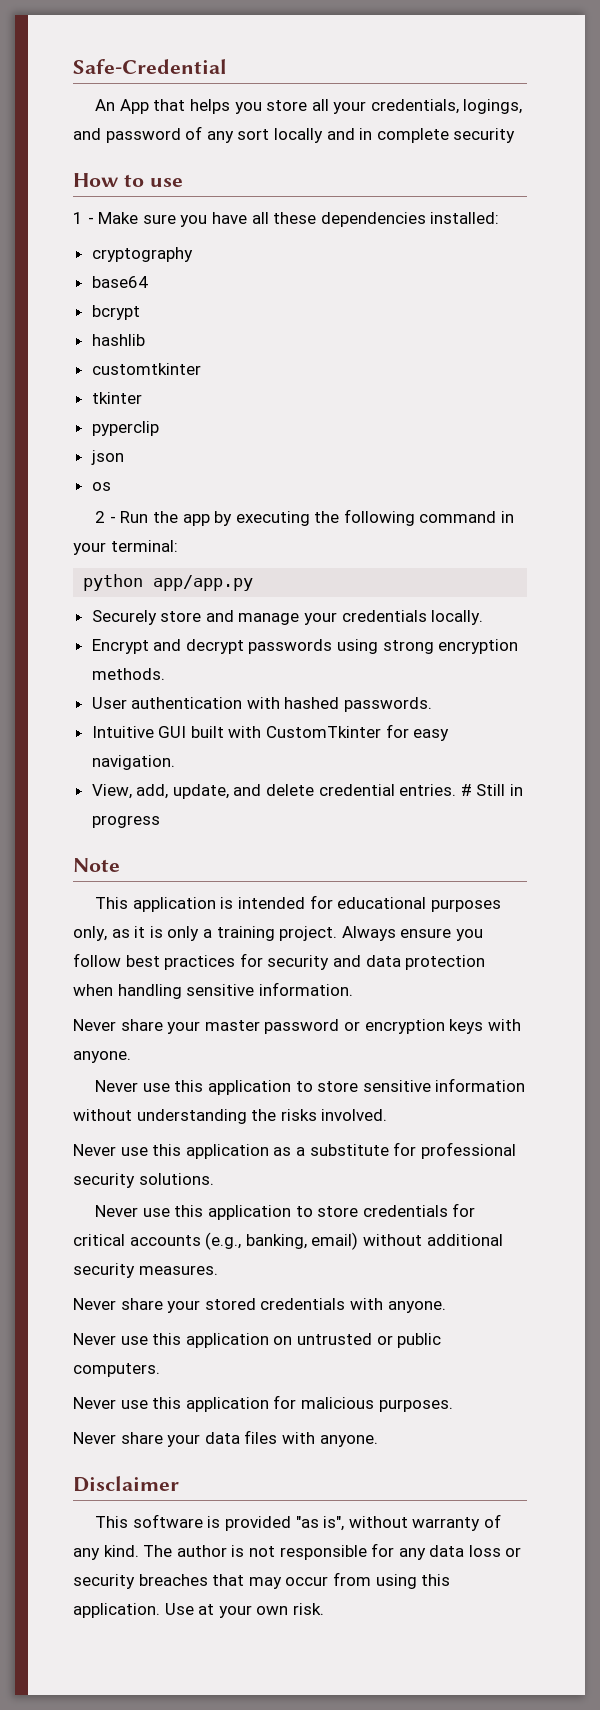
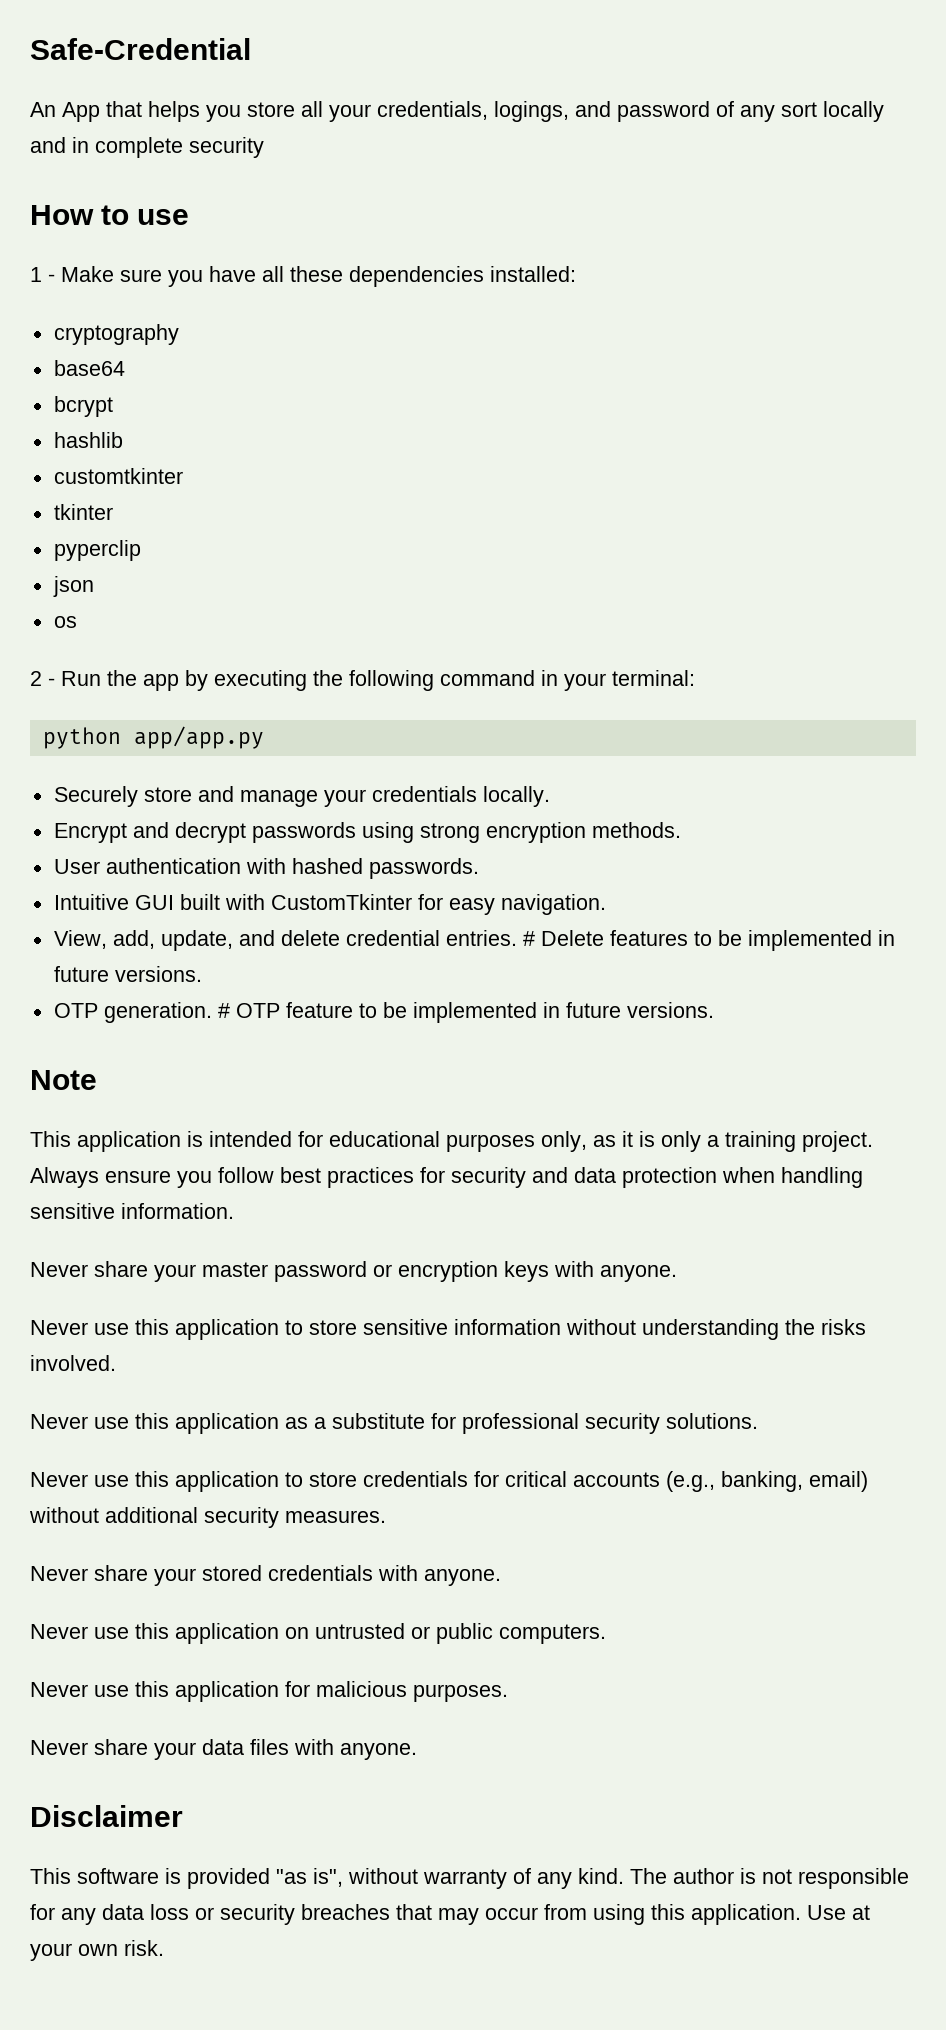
[476,784,524,796] [91,815,160,828] Still in progress -> [540,930,895,951] [53,966,202,982] [53,1002,714,1023] Delete features to be implemented in future versions. // OTP generation. # OTP feature to be implemented in future versions.

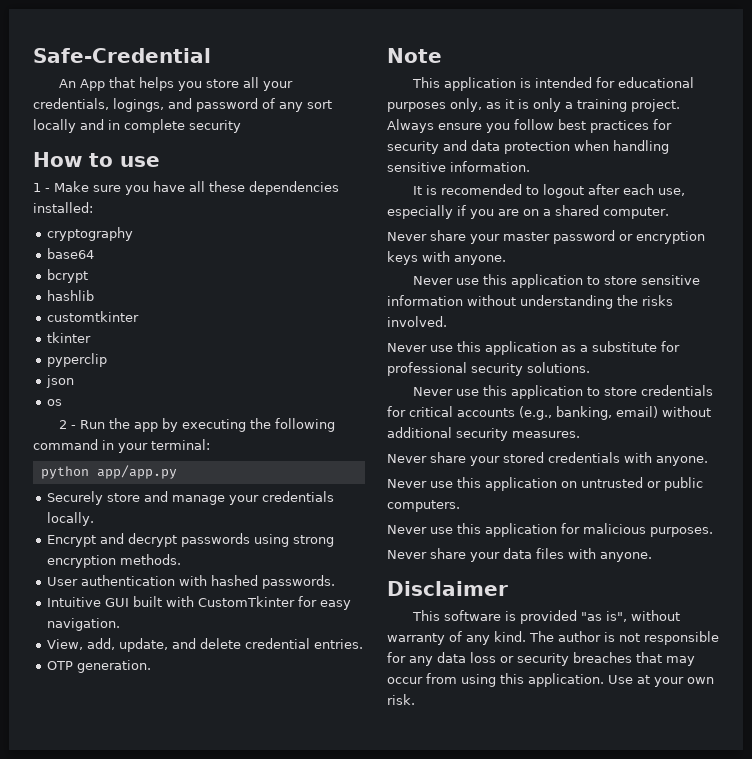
[522,930,895,951] [53,966,202,982] [53,1002,714,1023] # Delete features to be implemented in future versions. // OTP generation. # OTP feature to be implemented in future versions. -> [46,660,151,673] // OTP generation.
(234, 1211) none -> [412,184,685,198] [387,205,669,219] // It is recomended to logout after each use, especially if you are on a shared computer.

